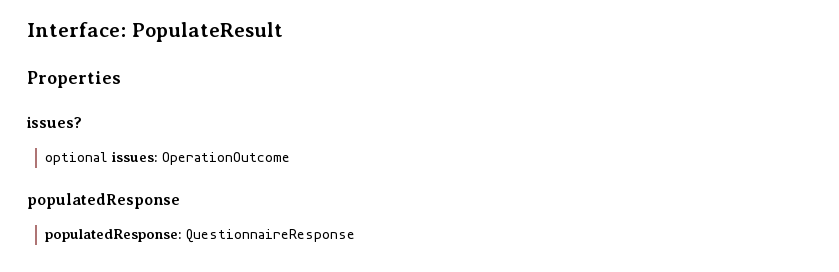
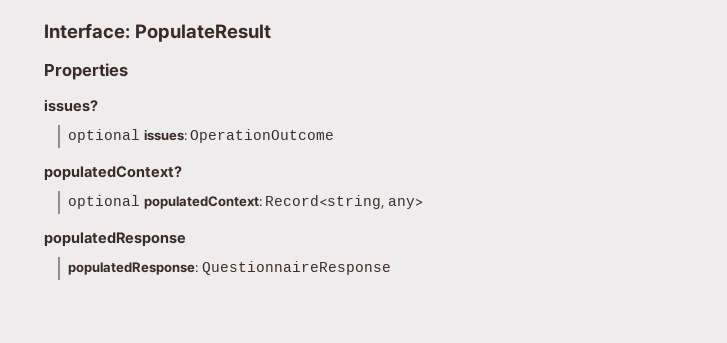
(291, 158) none -> [44,166,182,180] [67,195,423,209] // populatedContext? // optional populatedContext: Record<string, any>

